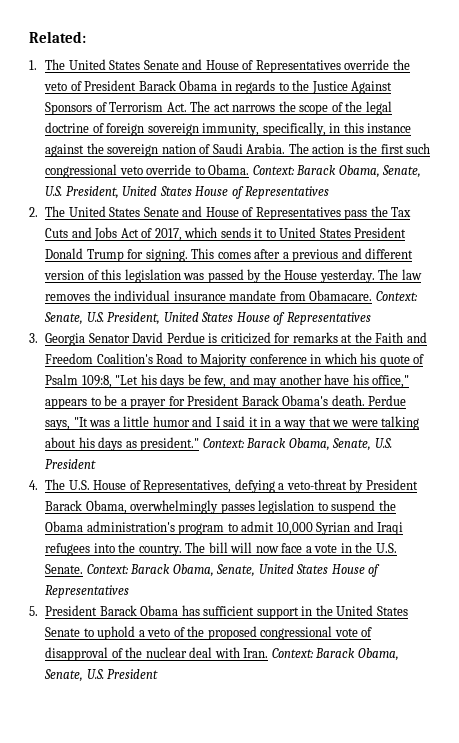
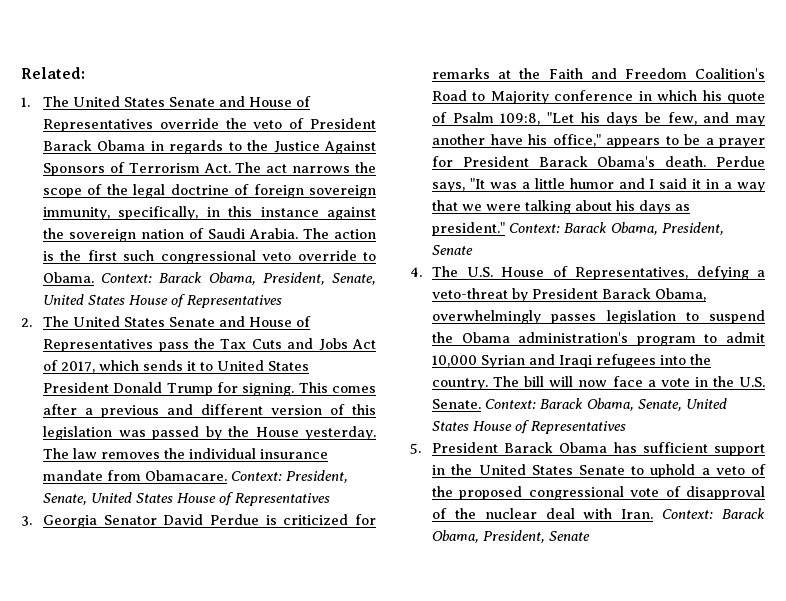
[382,165,422,178] [45,186,119,199] Senate, U.S. President, -> [263,272,376,285] President, Senate,
[44,312,161,325] Senate, U.S. President, -> [286,470,349,483] [43,493,88,505] President, Senate,
[332,438,392,451] [45,459,97,469] Senate, U.S. President -> [662,222,725,235] [432,245,474,255] President, Senate
[44,669,159,682] Senate, U.S. President -> [483,530,591,543] President, Senate

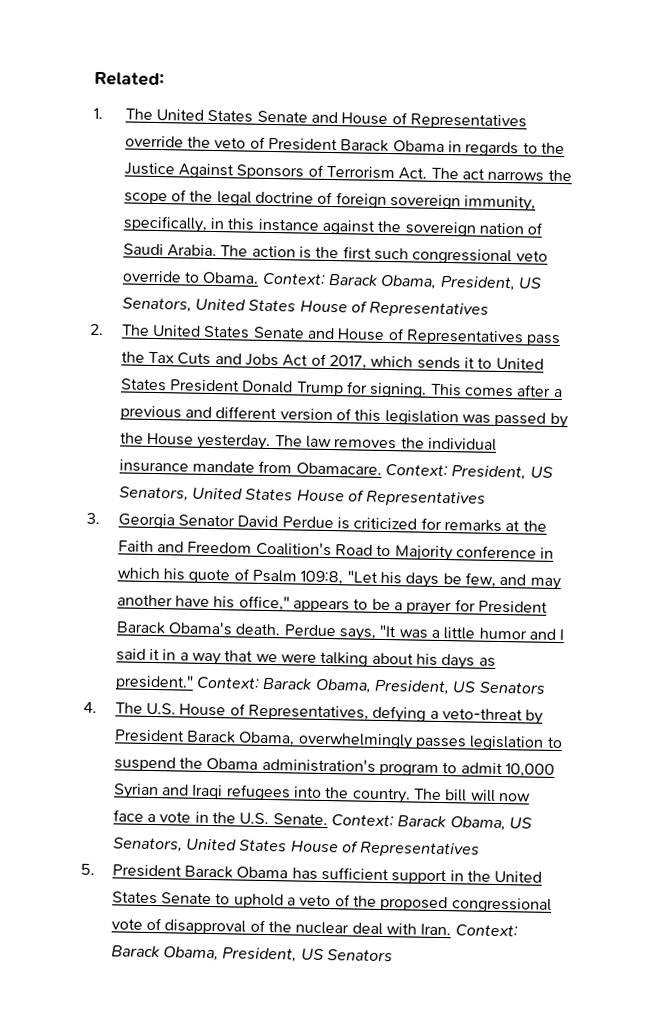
[332,273,376,285] Senate, -> [517,277,542,289] [121,297,192,312] US Senators,
[43,493,88,505] Senate, -> [529,466,553,478] [118,486,189,501] US Senators,
[432,245,474,255] Senate -> [452,681,546,694] US Senators
[638,399,683,411] Senate, -> [508,817,532,829] [112,837,183,852] US Senators,
[549,531,591,541] Senate -> [300,948,393,962] US Senators

